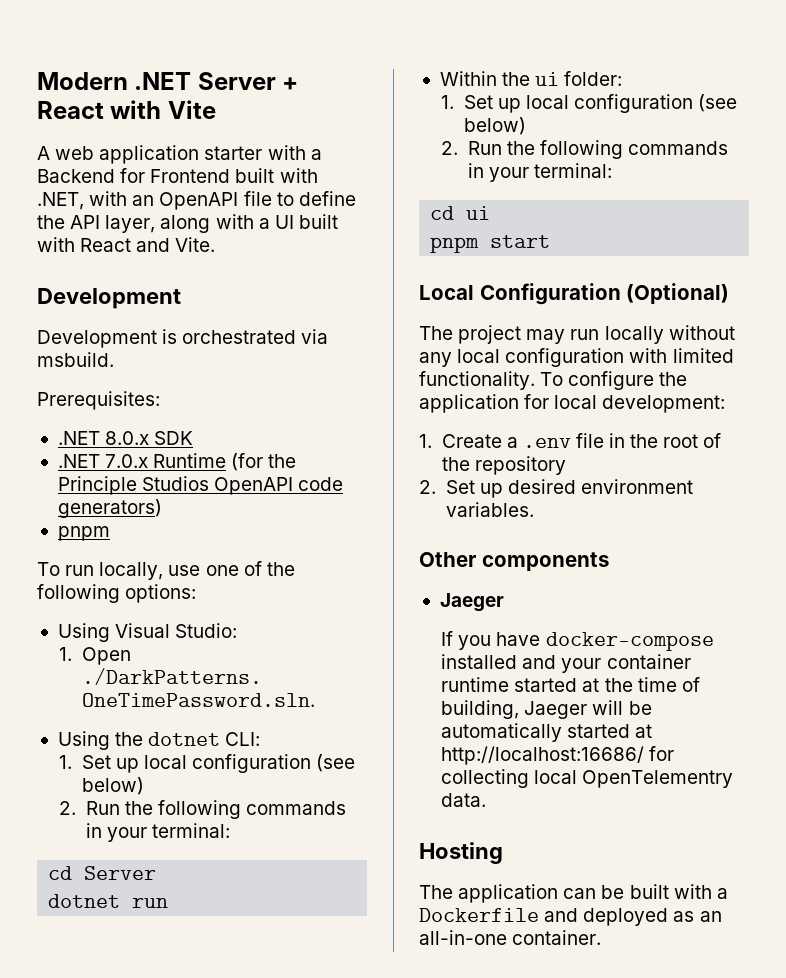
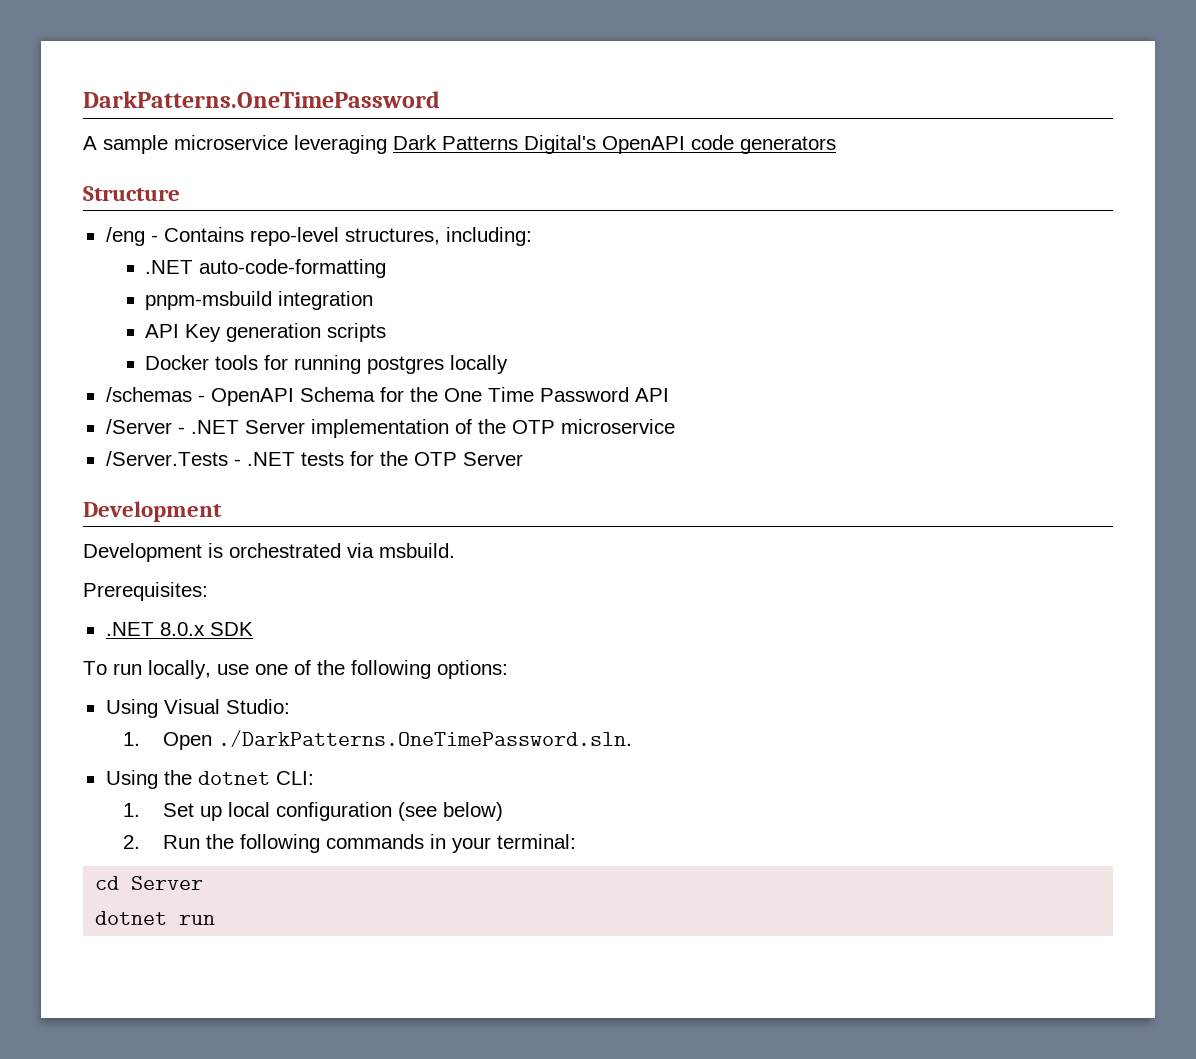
[37,72,299,90] [37,100,216,119] [37,145,322,164] [37,168,318,183] [37,191,356,210] [37,214,338,233] [37,237,216,252] Modern .NET Server + React with Vite // A web application starter with a Backend for Frontend built with .NET, with an OpenAPI file to define the API layer, along with a UI built with React and Vite. -> [83,91,440,108] [83,135,836,154] [83,186,180,201] [105,227,532,246] [145,259,387,278] [145,291,374,310] [145,323,387,342] [145,355,509,374] [105,387,669,406] [105,419,675,438] [105,451,523,466] DarkPatterns.OneTimePassword // A sample microservice leveraging Dark Patterns Digital's OpenAPI code generators // Structure // /eng - Contains repo-level structures, including: // .NET auto-code-formatting // pnpm-msbuild integration // API Key generation scripts // Docker tools for running postgres locally // /schemas - OpenAPI Schema for the One Time Password API // /Server - .NET Server implementation of the OTP microservice // /Server.Tests - .NET tests for the OTP Server
[57,453,297,471] [57,476,344,495] [57,499,162,518] [57,526,110,541] // .NET 7.0.x Runtime (for the Principle Studios OpenAPI code generators) // pnpm -> (253, 629) none
[439,71,623,86] [441,94,738,113] [463,117,526,135] [441,140,729,159] [467,163,612,182] [430,206,491,220] [430,235,551,253] [419,283,730,305] [419,325,735,344] [419,348,734,367] [419,371,688,390] [419,394,726,413] [419,433,722,448] [441,456,566,475] [419,479,693,498] [445,502,534,517] [419,552,609,571] [439,593,504,612] [441,631,714,651] [441,654,691,673] [441,677,700,692] [441,700,652,719] [441,723,653,742] [441,746,675,765] [441,769,734,788] [441,793,487,807] [419,842,503,864] [419,884,728,903] [419,908,722,926] [419,930,602,945] // Within the ui folder: // 1. Set up local configuration (see below) // 2. Run the following commands in your terminal: // cd ui // pnpm start // Local Configuration (Optional) // The project may run locally without any local configuration with limited functionality. To configure the application for local development: // 1. Create a .env file in the root of the repository // 2. Set up desired environment variables. // Other components // Jaeger // If you have docker-compose installed and your container runtime started at the time of building, Jaeger will be automatically started at http://localhost:16686/ for collecting local OpenTelementry data. // Hosting // The application can be built with a Dockerfile and deployed as an all-in-one container. -> (216, 920) none

